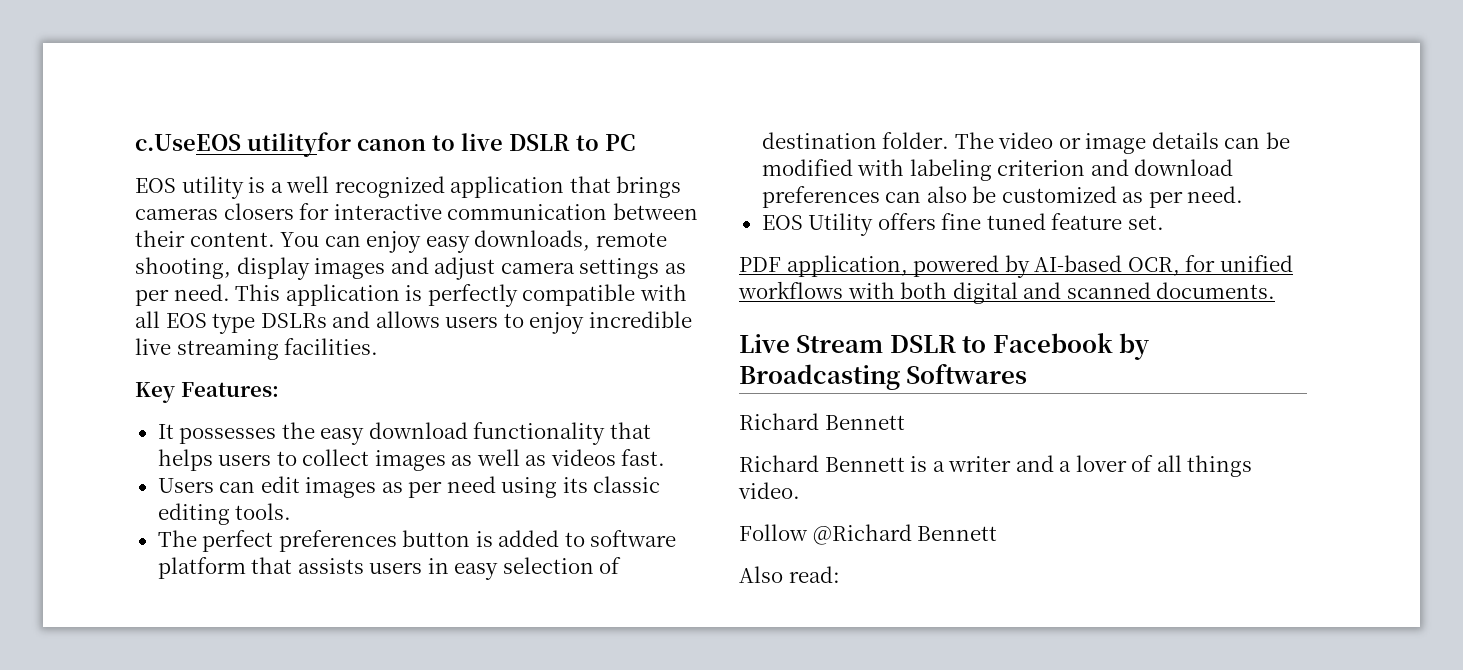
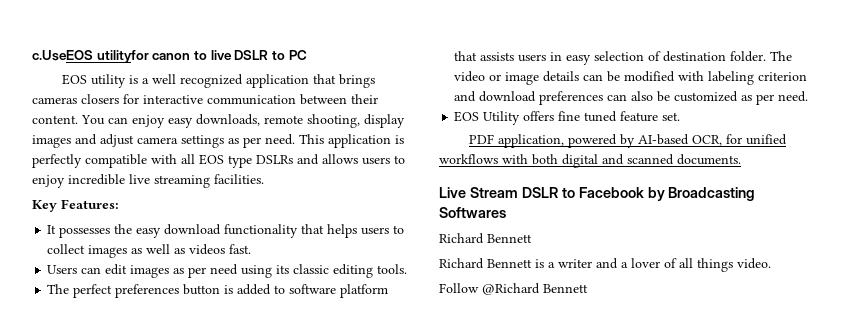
[739,566,840,583] // Also read: -> (588, 288) none

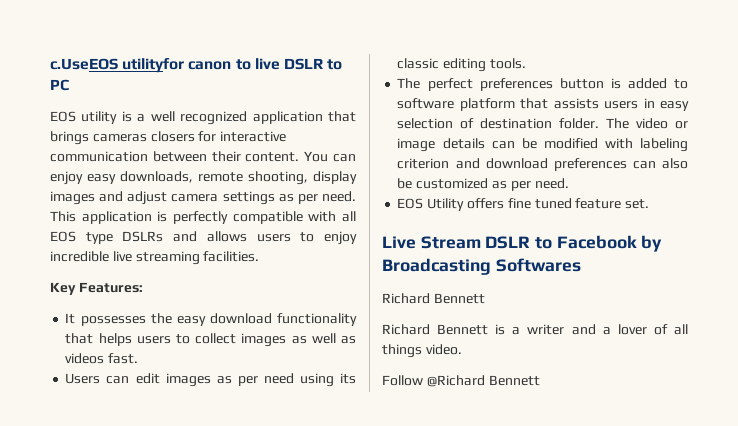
[469,134,788,148] [439,154,741,168] // PDF application, powered by AI-based OCR, for unified workflows with both digital and scanned documents. -> (650, 204) none

